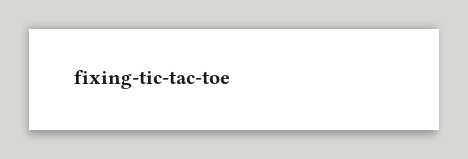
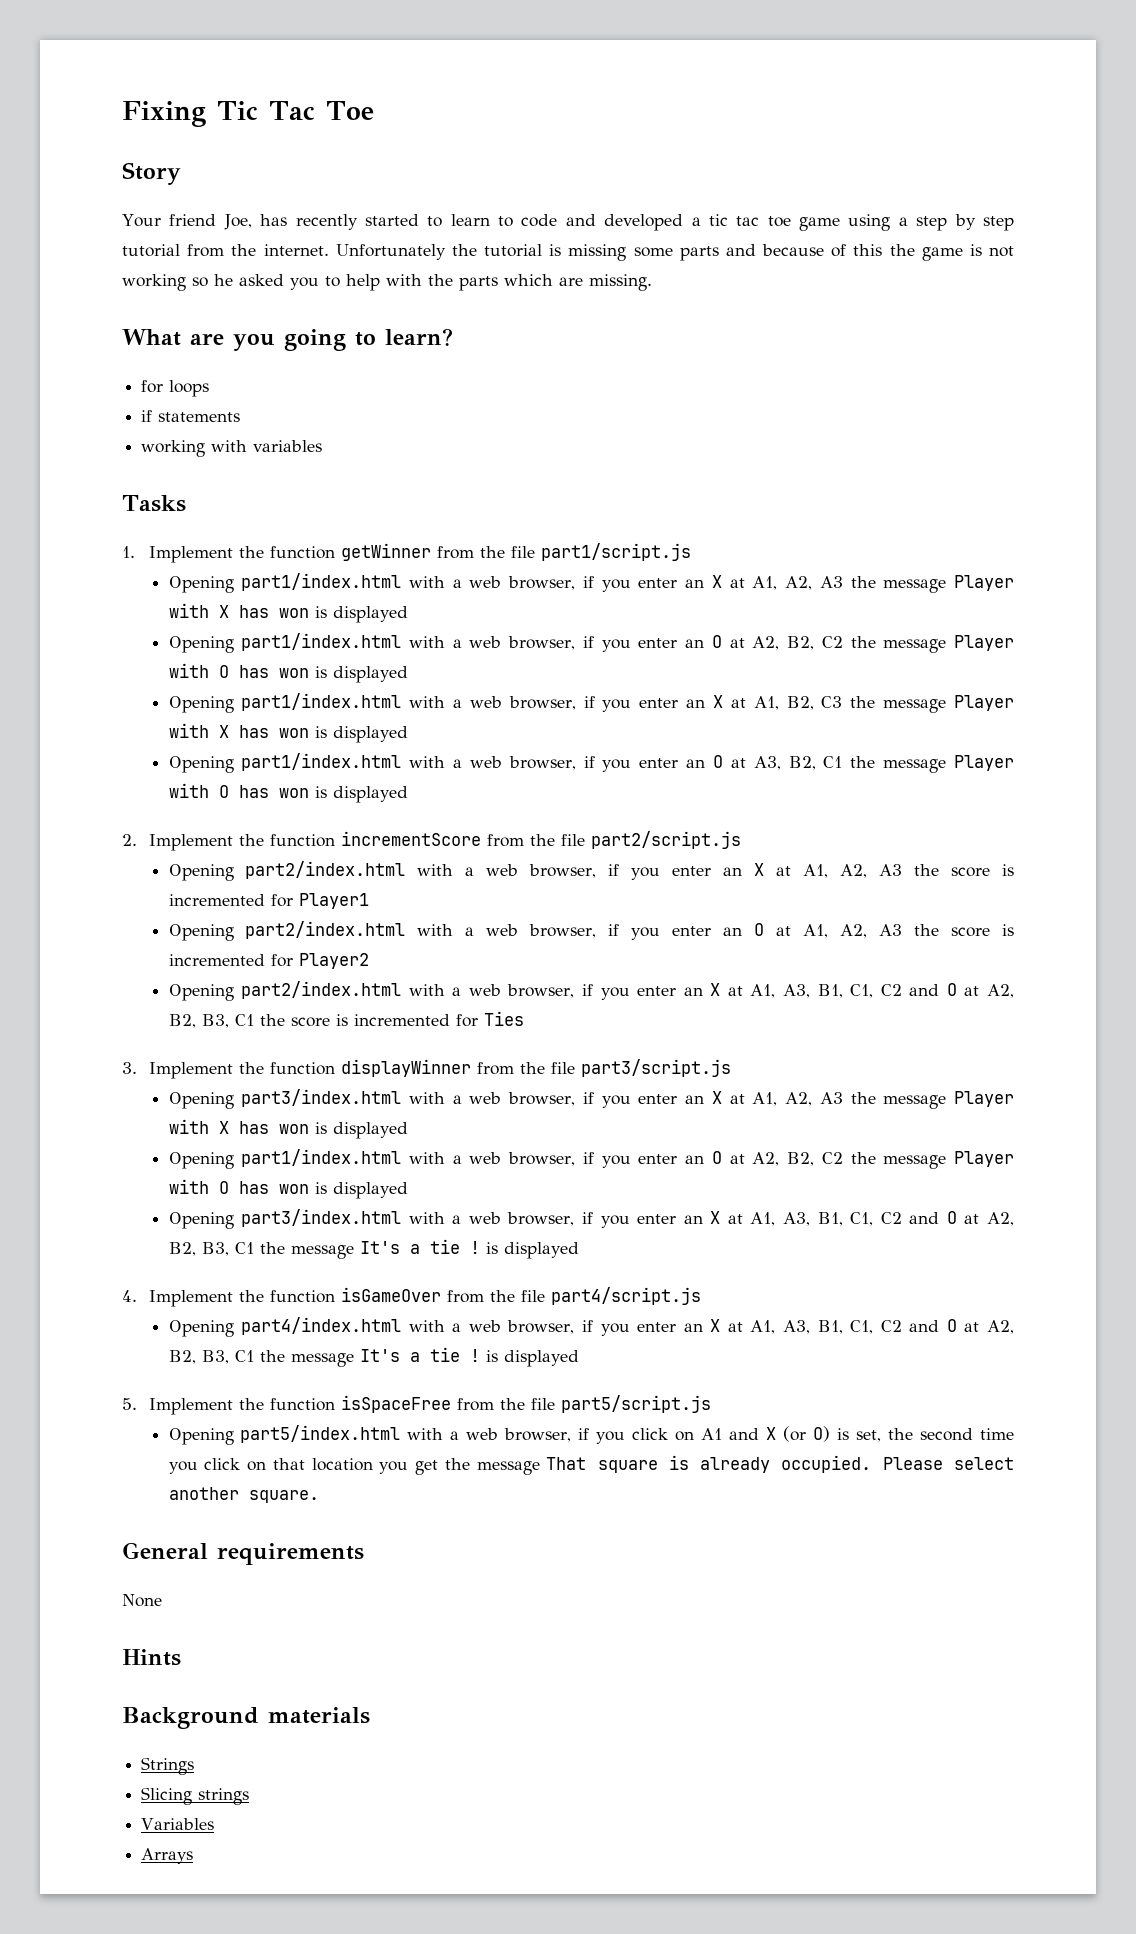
[74,70,230,89] fixing-tic-tac-toe -> [122,101,374,127] [122,162,181,185] [122,214,1015,231] [122,244,1014,261] [122,274,652,291] [122,328,453,351] [141,380,210,397] [141,410,241,422] [141,440,323,457] [122,495,186,512] [122,543,692,563] [168,573,1015,593] [168,603,408,623] [168,633,1015,653] [168,663,408,683] [168,693,1015,713] [168,723,408,743] [168,753,1015,773] [168,783,408,803] [122,831,742,851] [168,861,1015,881] [168,893,369,909] [168,921,1015,941] [168,953,369,969] [168,981,1015,1001] [168,1011,524,1028] [122,1059,732,1079] [168,1089,1015,1109] [168,1119,408,1139] [168,1149,1015,1169] [168,1179,408,1199] [168,1209,1015,1229] [168,1239,579,1259] [122,1287,702,1307] [168,1317,1015,1337] [168,1347,579,1367] [122,1395,712,1415] [168,1425,1015,1445] [168,1455,1014,1475] [168,1487,319,1503] [122,1542,364,1565] [122,1594,162,1607] [122,1649,181,1666] [122,1707,370,1729] [141,1757,195,1775] [141,1787,250,1805] [141,1818,215,1830] [141,1848,194,1864] Fixing Tic Tac Toe // Story // Your friend Joe, has recently started to learn to code and developed a tic tac toe game using a step by step tutorial from the internet. Unfortunately the tutorial is missing some parts and because of this the game is not working so he asked you to help with the parts which are missing. // What are you going to learn? // for loops // if statements // working with variables // Tasks // 1. Implement the function getWinner from the file part1/script.js // Opening part1/index.html with a web browser, if you enter an X at A1, A2, A3 the message Player with X has won is displayed // Opening part1/index.html with a web browser, if you enter an O at A2, B2, C2 the message Player with O has won is displayed // Opening part1/index.html with a web browser, if you enter an X at A1, B2, C3 the message Player with X has won is displayed // Opening part1/index.html with a web browser, if you enter an O at A3, B2, C1 the message Player with O has won is displayed // 2. Implement the function incrementScore from the file part2/script.js // Opening part2/index.html with a web browser, if you enter an X at A1, A2, A3 the score is incremented for Player1 // Opening part2/index.html with a web browser, if you enter an O at A1, A2, A3 the score is incremented for Player2 // Opening part2/index.html with a web browser, if you enter an X at A1, A3, B1, C1, C2 and O at A2, B2, B3, C1 the score is incremented for Ties // 3. Implement the function displayWinner from the file part3/script.js // Opening part3/index.html with a web browser, if you enter an X at A1, A2, A3 the message Player with X has won is displayed // Opening part1/index.html with a web browser, if you enter an O at A2, B2, C2 the message Player with O has won is displayed // Opening part3/index.html with a web browser, if you enter an X at A1, A3, B1, C1, C2 and O at A2, B2, B3, C1 the message It's a tie ! is displayed // 4. Implement the function isGameOver from the file part4/script.js // Opening part4/index.html with a web browser, if you enter an X at A1, A3, B1, C1, C2 and O at A2, B2, B3, C1 the message It's a tie ! is displayed // 5. Implement the function isSpaceFree from the file part5/script.js // Opening part5/index.html with a web browser, if you click on A1 and X (or O) is set, the second time you click on that location you get the message That square is already occupied. Please select another square. // General requirements // None // Hints // Background materials // Strings // Slicing strings // Variables // Arrays

